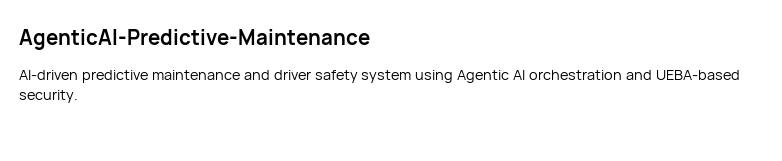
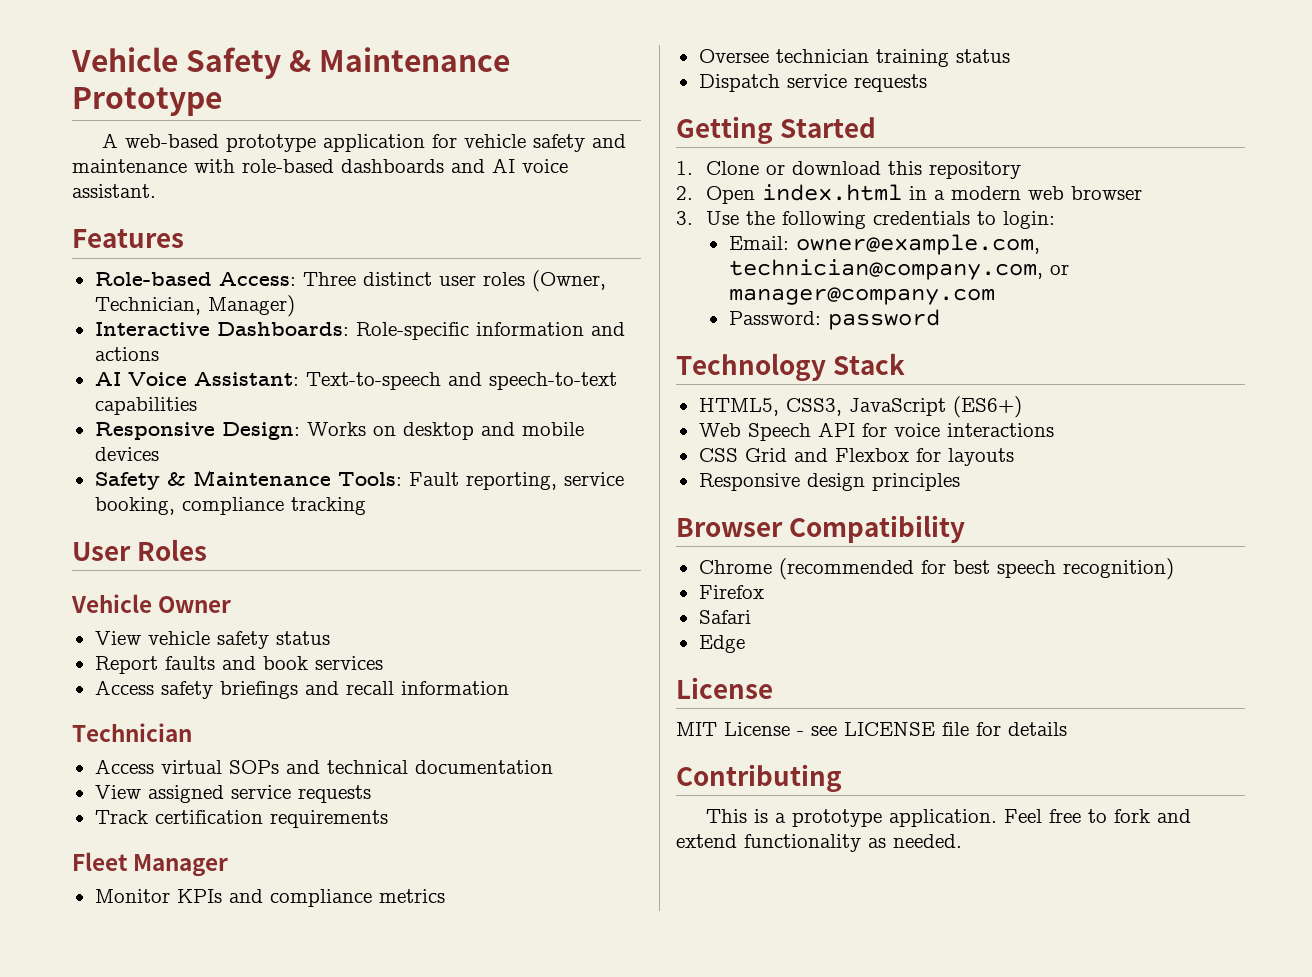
[19,29,370,50] [19,70,740,83] [19,90,78,103] AgenticAI-Predictive-Maintenance // AI-driven predictive maintenance and driver safety system using Agentic AI orchestration and UEBA-based security. -> [71,47,511,79] [72,87,222,116] [101,133,626,152] [72,158,568,173] [72,184,156,198] [72,229,184,248] [94,270,606,292] [94,295,295,317] [94,322,625,340] [94,347,159,361] [94,372,617,390] [94,397,197,415] [94,422,584,440] [94,447,159,461] [94,470,624,490] [94,497,366,515] [72,539,208,561] [71,594,232,613] [94,631,330,649] [94,656,383,674] [94,680,509,699] [72,723,192,742] [94,759,553,774] [94,785,371,803] [94,810,388,828] [72,852,229,877] [94,889,445,907] [698,49,1010,67] [698,74,927,92] [676,116,877,144] [676,161,1022,179] [676,184,1143,204] [676,211,1056,229] [728,234,1040,255] [728,259,1069,280] [728,287,995,305] [728,309,940,330] [676,353,906,381] [698,396,1022,418] [698,422,1054,441] [698,448,1014,466] [698,473,960,491] [676,515,966,543] [698,558,1174,580] [698,585,764,599] [698,610,751,624] [698,635,745,653] [676,677,773,699] [676,722,1067,736] [676,764,842,792] [705,809,1191,827] [676,834,962,852] Vehicle Safety & Maintenance Prototype // A web-based prototype application for vehicle safety and maintenance with role-based dashboards and AI voice assistant. // Features // Role-based Access: Three distinct user roles (Owner, Technician, Manager) // Interactive Dashboards: Role-specific information and actions // AI Voice Assistant: Text-to-speech and speech-to-text capabilities // Responsive Design: Works on desktop and mobile devices // Safety & Maintenance Tools: Fault reporting, service booking, compliance tracking // User Roles // Vehicle Owner // View vehicle safety status // Report faults and book services // Access safety briefings and recall information // Technician // Access virtual SOPs and technical documentation // View assigned service requests // Track certification requirements // Fleet Manager // Monitor KPIs and compliance metrics // Oversee technician training status // Dispatch service requests // Getting Started // 1. Clone or download this repository // 2. Open index.html in a modern web browser // 3. Use the following credentials to login: // Email: owner@example.com, technician@company.com, or manager@company.com // Password: password // Technology Stack // HTML5, CSS3, JavaScript (ES6+) // Web Speech API for voice interactions // CSS Grid and Flexbox for layouts // Responsive design principles // Browser Compatibility // Chrome (recommended for best speech recognition) // Firefox // Safari // Edge // License // MIT License - see LICENSE file for details // Contributing // This is a prototype application. Feel free to fork and extend functionality as needed.

